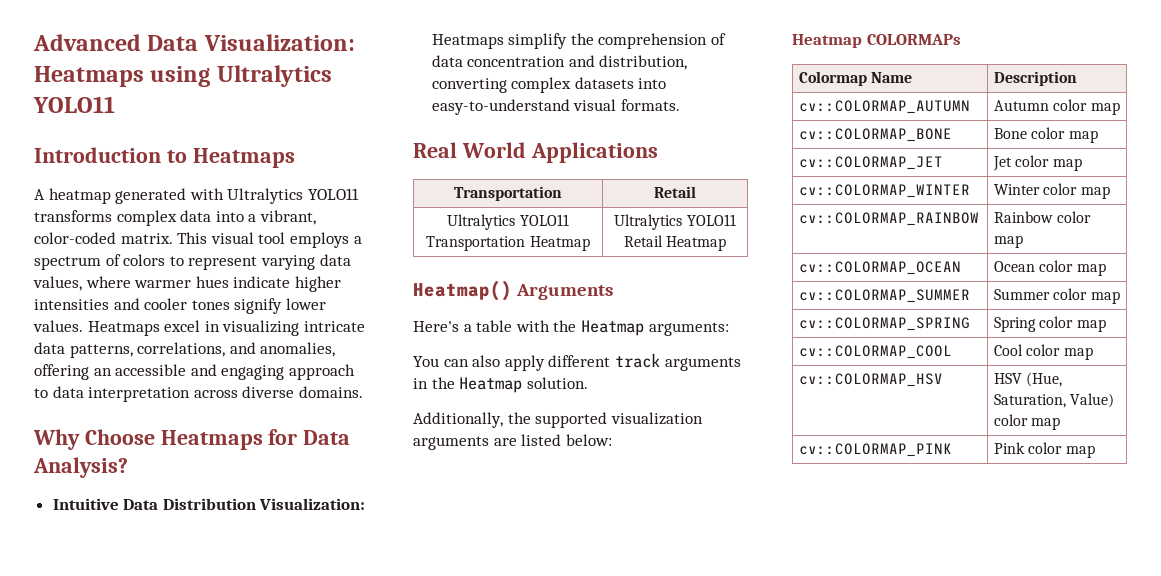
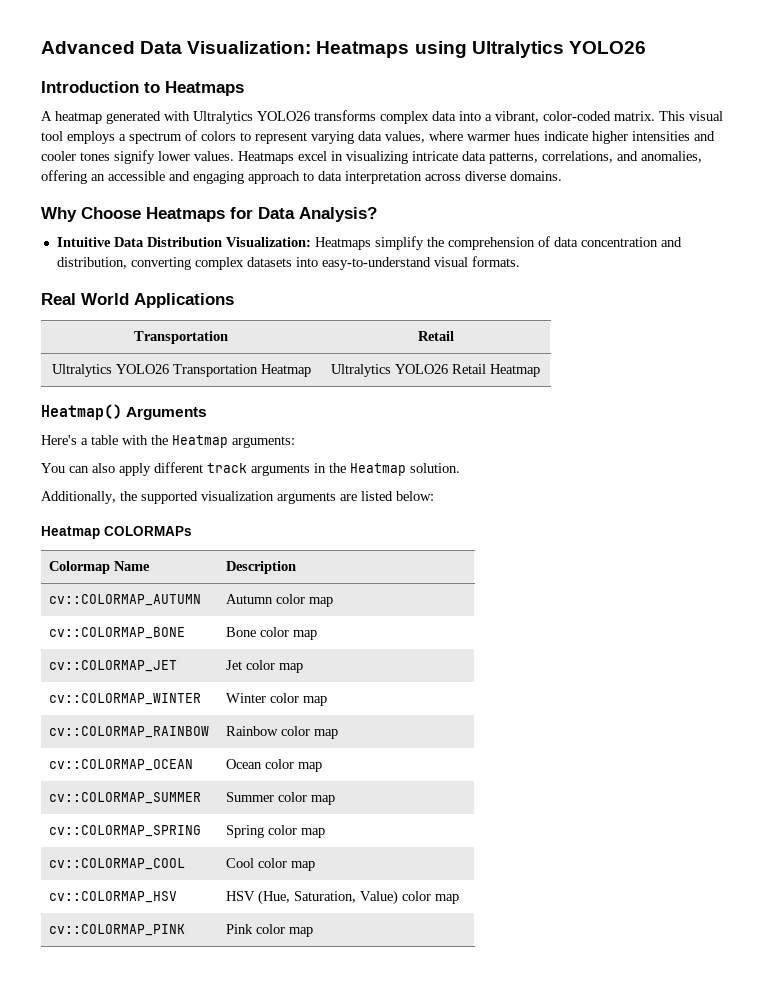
[33,96,115,113] YOLO11 -> [568,41,646,54] YOLO26
[307,188,359,200] YOLO11 -> [257,111,310,121] YOLO26
[519,214,569,226] YOLO11 -> [115,364,169,374] YOLO26
[686,214,736,226] YOLO11 -> [395,364,448,374] YOLO26

